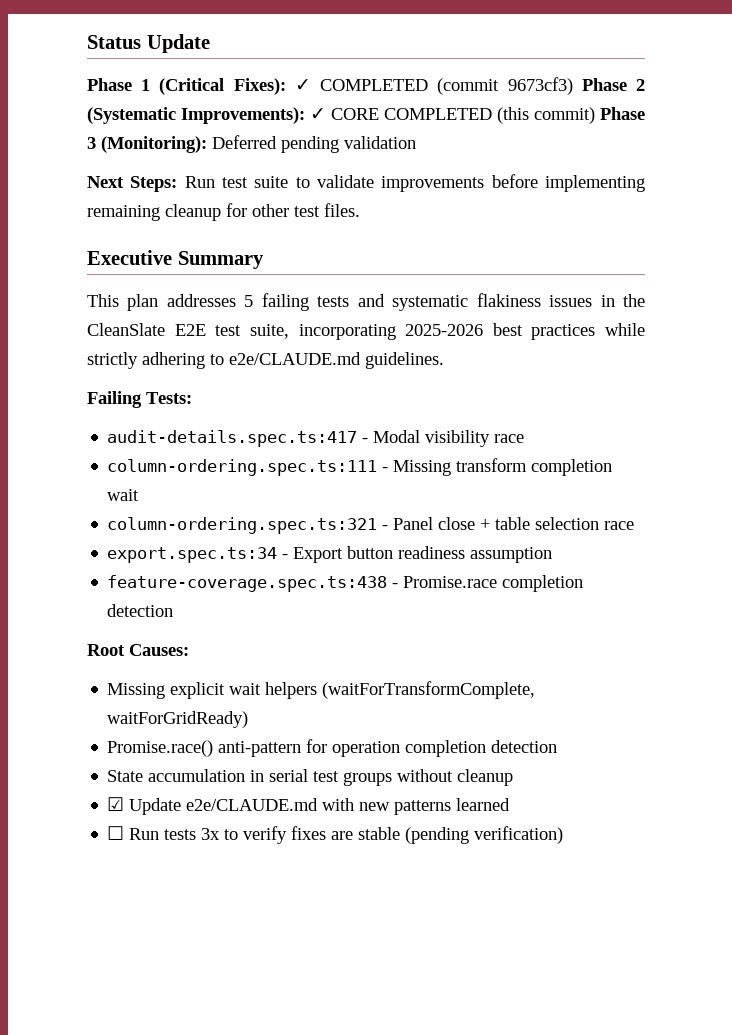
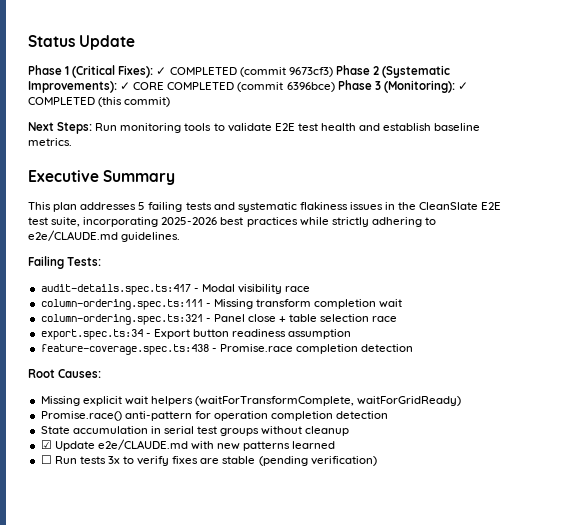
[497,107,595,124] (this commit) -> [237,82,335,92] (commit 6396bce)
[212,135,416,153] Deferred pending validation -> [457,82,468,90] [28,97,171,107] ✓ COMPLETED (this commit)
[222,174,645,192] [87,203,360,221] test suite to validate improvements before implementing remaining cleanup for other test files. -> [120,123,481,133] [28,138,72,146] monitoring tools to validate E2E test health and establish baseline metrics.

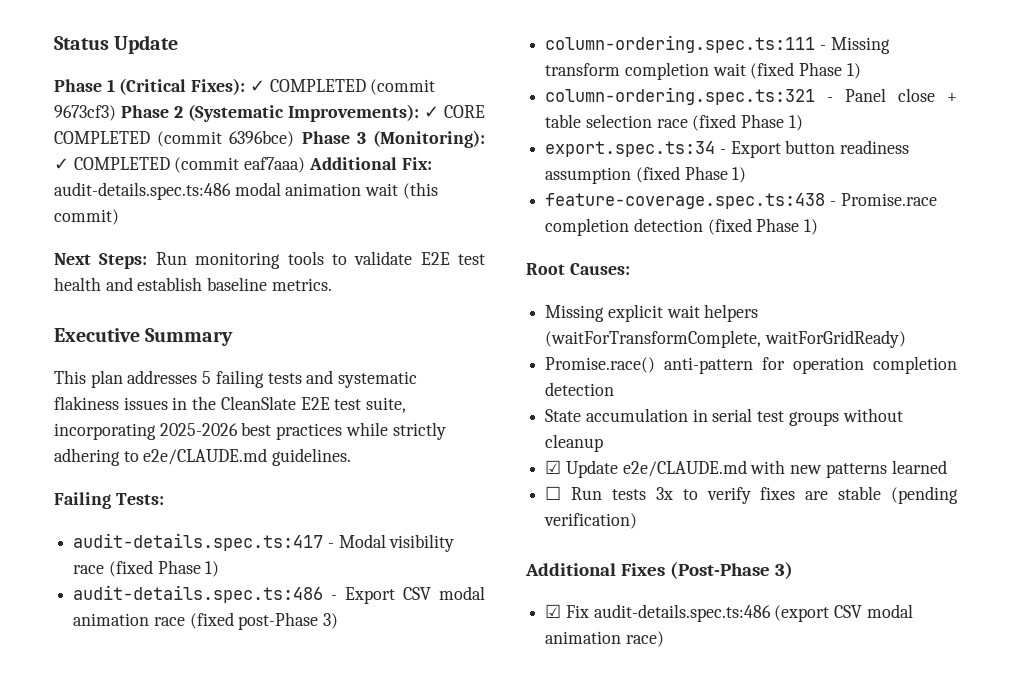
(95, 101) none -> [174,157,432,173] [54,182,399,200] (commit eaf7aaa) Additional Fix: audit-details.spec.ts:486 modal animation wait
(311, 289) none -> [108,560,220,577] [73,585,485,604] [73,612,339,630] (fixed Phase 1) // audit-details.spec.ts:486 - Export CSV modal animation race (fixed post-Phase 3)
(403, 303) none -> [750,62,861,79] (fixed Phase 1)
(398, 319) none -> [692,114,803,131] (fixed Phase 1)
(352, 334) none -> [635,166,747,183] (fixed Phase 1)
(414, 348) none -> [707,218,819,235] (fixed Phase 1)
(377, 461) none -> [525,562,793,580] [545,604,913,622] [545,631,664,647] // Additional Fixes (Post-Phase 3) // ☑ Fix audit-details.spec.ts:486 (export CSV modal animation race)

